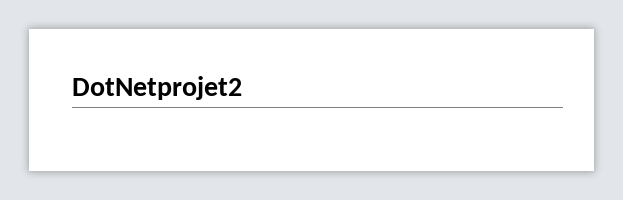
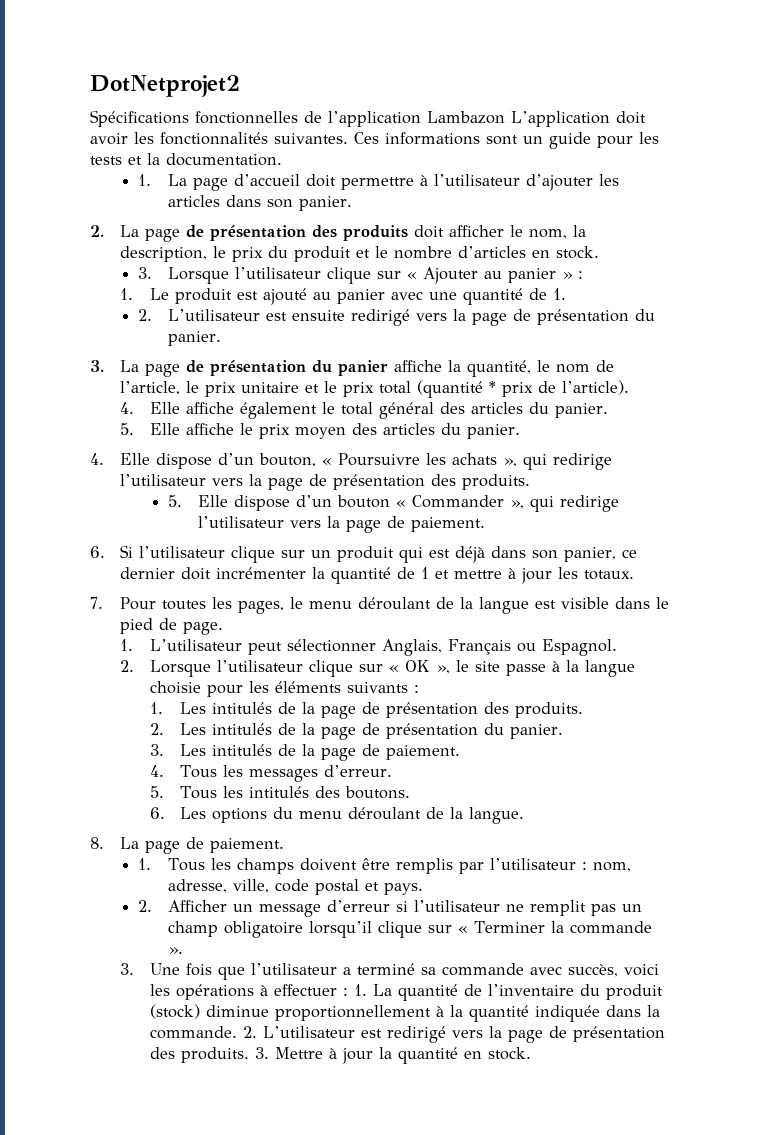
(242, 88) none -> [90,110,646,127] [90,132,659,149] [90,153,282,166] [138,174,620,191] [168,195,353,211] [90,225,587,242] [120,246,600,262] [138,267,584,284] [120,288,567,305] [138,309,656,326] [168,331,222,346] [90,360,615,377] [120,380,630,398] [120,402,609,419] [120,423,521,439] [90,453,613,470] [120,474,531,491] [168,495,620,512] [198,516,486,533] [90,545,638,563] [120,567,635,584] [90,597,670,614] [120,618,224,635] [120,639,618,656] [120,660,636,677] [150,681,420,697] [150,702,584,719] [150,723,564,740] [150,744,461,761] [150,765,393,782] [150,786,411,799] [150,807,525,824] [90,837,285,854] [138,858,632,874] [168,879,424,895] [138,900,643,917] [168,921,653,938] [168,947,184,954] [120,963,660,980] [150,984,664,1001] [150,1004,661,1022] [150,1026,666,1043] [150,1047,532,1064] // Spécifications fonctionnelles de l’application Lambazon L’application doit avoir les fonctionnalités suivantes. Ces informations sont un guide pour les tests et la documentation. // 1. La page d’accueil doit permettre à l’utilisateur d’ajouter les articles dans son panier. // 2. La page de présentation des produits doit afficher le nom, la description, le prix du produit et le nombre d’articles en stock. // 3. Lorsque l’utilisateur clique sur « Ajouter au panier » : // 1. Le produit est ajouté au panier avec une quantité de 1. // 2. L’utilisateur est ensuite redirigé vers la page de présentation du panier. // 3. La page de présentation du panier affiche la quantité, le nom de l’article, le prix unitaire et le prix total (quantité * prix de l’article). // 4. Elle affiche également le total général des articles du panier. // 5. Elle affiche le prix moyen des articles du panier. // 4. Elle dispose d’un bouton, « Poursuivre les achats », qui redirige l’utilisateur vers la page de présentation des produits. // 5. Elle dispose d’un bouton « Commander », qui redirige l’utilisateur vers la page de paiement. // 6. Si l’utilisateur clique sur un produit qui est déjà dans son panier, ce dernier doit incrémenter la quantité de 1 et mettre à jour les totaux. // 7. Pour toutes les pages, le menu déroulant de la langue est visible dans le pied de page. // 1. L’utilisateur peut sélectionner Anglais, Français ou Espagnol. // 2. Lorsque l’utilisateur clique sur « OK », le site passe à la langue choisie pour les éléments suivants : // 1. Les intitulés de la page de présentation des produits. // 2. Les intitulés de la page de présentation du panier. // 3. Les intitulés de la page de paiement. // 4. Tous les messages d’erreur. // 5. Tous les intitulés des boutons. // 6. Les options du menu déroulant de la langue. // 8. La page de paiement. // 1. Tous les champs doivent être remplis par l’utilisateur : nom, adresse, ville, code postal et pays. // 2. Afficher un message d’erreur si l’utilisateur ne remplit pas un champ obligatoire lorsqu’il clique sur « Terminer la commande ». // 3. Une fois que l’utilisateur a terminé sa commande avec succès, voici les opérations à effectuer : 1. La quantité de l’inventaire du produit (stock) diminue proportionnellement à la quantité indiquée dans la commande. 2. L’utilisateur est redirigé vers la page de présentation des produits. 3. Mettre à jour la quantité en stock.

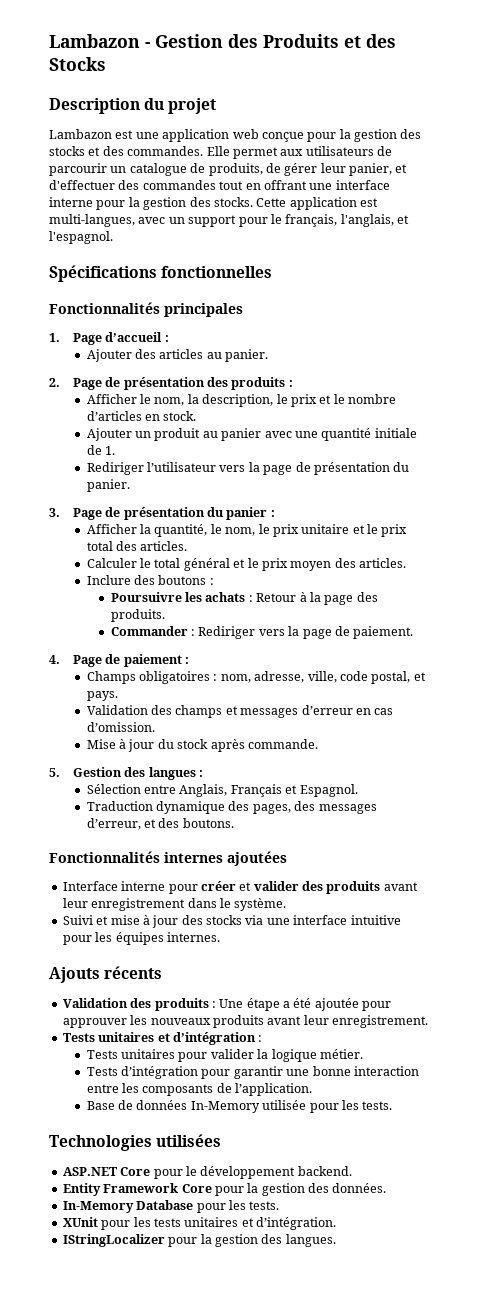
[90,75,240,97] [90,110,646,127] [90,132,659,149] [90,153,282,166] [138,174,620,191] [168,195,294,208] DotNetprojet2 // Spécifications fonctionnelles de l’application Lambazon L’application doit avoir les fonctionnalités suivantes. Ces informations sont un guide pour les tests et la documentation. // 1. La page d’accueil doit permettre à l’utilisateur d’ajouter les articles dans son -> [49,34,396,48] [49,57,106,71] [49,98,217,114] [49,129,422,142] [49,146,392,159] [49,163,408,176] [49,180,390,190] [49,197,378,210] [49,214,409,227] [49,231,113,244] [49,265,273,282] [49,302,243,317] [49,332,169,345] [86,349,222,362] Lambazon - Gestion des Produits et des Stocks // Description du projet // Lambazon est une application web conçue pour la gestion des stocks et des commandes. Elle permet aux utilisateurs de parcourir un catalogue de produits, de gérer leur panier, et d'effectuer des commandes tout en offrant une interface interne pour la gestion des stocks. Cette application est multi-langues, avec un support pour le français, l'anglais, et l'espagnol. // Spécifications fonctionnelles // Fonctionnalités principales // 1. Page d’accueil : // Ajouter des articles au
[120,225,181,242] La page -> [72,378,102,390] Page
[414,225,505,238] doit afficher -> [288,380,293,387] [86,394,137,404] : // Afficher
[268,246,352,262] du produit -> (317, 400) none
[138,267,584,284] [120,288,308,305] 3. Lorsque l’utilisateur clique sur « Ajouter au panier » : // 1. Le produit est ajouté -> [86,428,201,441] Ajouter un produit
(524, 296) none -> [374,428,417,438] initiale
[138,309,411,326] 2. L’utilisateur est ensuite redirigé -> [86,462,217,475] Rediriger l’utilisateur
[120,360,181,377] La page -> [72,508,102,520] Page
[394,360,443,372] affiche -> [270,510,275,517] [86,524,137,534] : // Afficher
[556,360,615,373] [120,381,181,395] nom de l’article, -> [225,527,256,536] nom,
[417,380,630,398] [120,402,609,419] [120,423,521,439] [90,453,613,470] [120,474,531,491] [168,495,620,512] [198,516,285,528] (quantité * prix de l’article). // 4. Elle affiche également le total général des articles du panier. // 5. Elle affiche le prix moyen des articles du panier. // 4. Elle dispose d’un bouton, « Poursuivre les achats », qui redirige l’utilisateur vers la page de présentation des produits. // 5. Elle dispose d’un bouton « Commander », qui redirige l’utilisateur -> [116,541,188,551] [86,558,407,571] [86,575,214,585] [110,592,378,605] [110,609,165,622] [110,626,256,639] des articles. // Calculer le total général et le prix moyen des articles. // Inclure des boutons : // Poursuivre les achats : Retour à la page des produits. // Commander : Rediriger
[90,545,638,563] [120,567,635,584] [90,597,670,614] [120,618,224,635] [120,639,618,656] [120,660,636,677] [150,681,420,697] [150,702,584,719] [150,723,564,740] [150,744,461,761] [150,765,393,782] [150,786,411,799] [150,807,525,824] [90,837,285,854] [138,858,577,874] 6. Si l’utilisateur clique sur un produit qui est déjà dans son panier, ce dernier doit incrémenter la quantité de 1 et mettre à jour les totaux. // 7. Pour toutes les pages, le menu déroulant de la langue est visible dans le pied de page. // 1. L’utilisateur peut sélectionner Anglais, Français ou Espagnol. // 2. Lorsque l’utilisateur clique sur « OK », le site passe à la langue choisie pour les éléments suivants : // 1. Les intitulés de la page de présentation des produits. // 2. Les intitulés de la page de présentation du panier. // 3. Les intitulés de la page de paiement. // 4. Tous les messages d’erreur. // 5. Tous les intitulés des boutons. // 6. Les options du menu déroulant de la langue. // 8. La page de paiement. // 1. Tous les champs doivent être remplis par l’utilisateur -> [49,654,190,667] [86,671,211,684] 4. Page de paiement : // Champs obligatoires
[315,879,360,895] postal -> [371,671,411,684] postal,
[138,900,643,917] [168,921,653,938] [168,947,184,954] [120,963,660,980] [150,984,664,1001] [150,1004,661,1022] [150,1026,666,1043] [150,1047,532,1064] 2. Afficher un message d’erreur si l’utilisateur ne remplit pas un champ obligatoire lorsqu’il clique sur « Terminer la commande ». // 3. Une fois que l’utilisateur a terminé sa commande avec succès, voici les opérations à effectuer : 1. La quantité de l’inventaire du produit (stock) diminue proportionnellement à la quantité indiquée dans la commande. 2. L’utilisateur est redirigé vers la page de présentation des produits. 3. Mettre à jour la quantité en stock. -> [86,705,394,718] [86,722,155,732] [86,739,318,752] [49,767,204,780] [86,784,358,797] [86,801,377,814] [86,818,234,830] [49,851,287,866] [62,881,418,894] [62,898,287,911] [62,915,401,928] [62,932,220,945] [49,966,163,983] [62,998,392,1011] [62,1015,428,1028] [62,1032,263,1045] [86,1049,363,1062] [86,1066,419,1079] [86,1083,313,1096] [86,1100,393,1113] [49,1134,222,1151] [62,1166,352,1179] [62,1183,387,1196] [62,1200,280,1213] [62,1217,336,1230] [62,1234,336,1247] Validation des champs et messages d’erreur en cas d’omission. // Mise à jour du stock après commande. // 5. Gestion des langues : // Sélection entre Anglais, Français et Espagnol. // Traduction dynamique des pages, des messages d’erreur, et des boutons. // Fonctionnalités internes ajoutées // Interface interne pour créer et valider des produits avant leur enregistrement dans le système. // Suivi et mise à jour des stocks via une interface intuitive pour les équipes internes. // Ajouts récents // Validation des produits : Une étape a été ajoutée pour approuver les nouveaux produits avant leur enregistrement. // Tests unitaires et d’intégration : // Tests unitaires pour valider la logique métier. // Tests d’intégration pour garantir une bonne interaction entre les composants de l’application. // Base de données In-Memory utilisée pour les tests. // Technologies utilisées // ASP.NET Core pour le développement backend. // Entity Framework Core pour la gestion des données. // In-Memory Database pour les tests. // XUnit pour les tests unitaires et d’intégration. // IStringLocalizer pour la gestion des langues.

